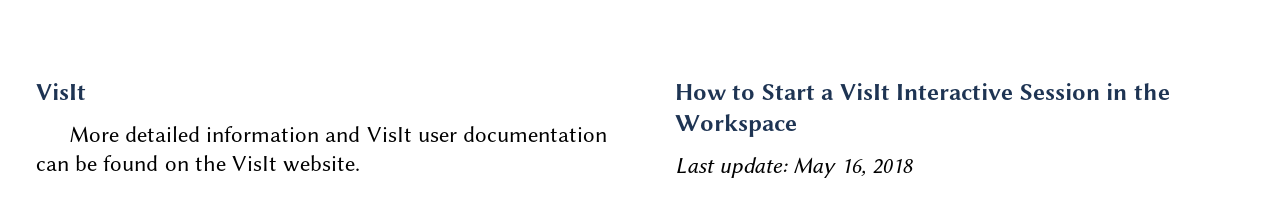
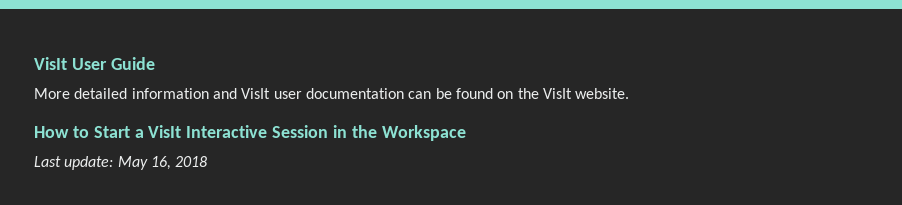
[36,83,86,100] VisIt -> [34,57,155,70] VisIt User Guide

